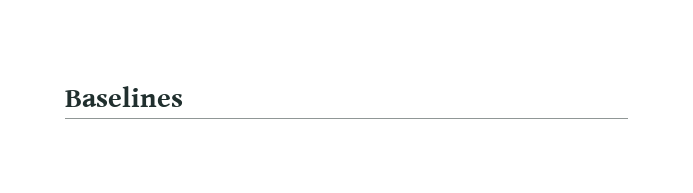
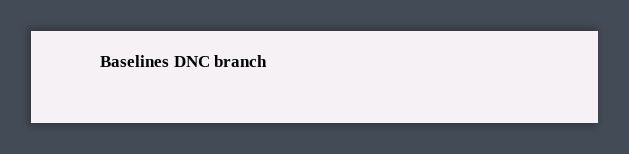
(183, 96) none -> [173,55,268,67] DNC branch

